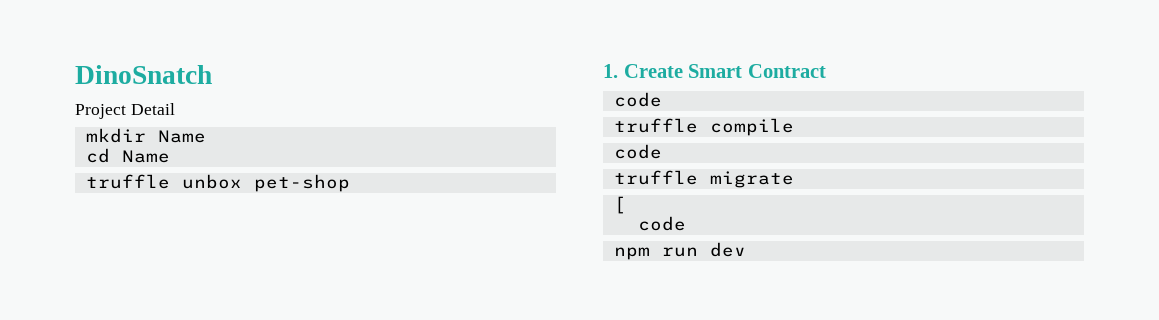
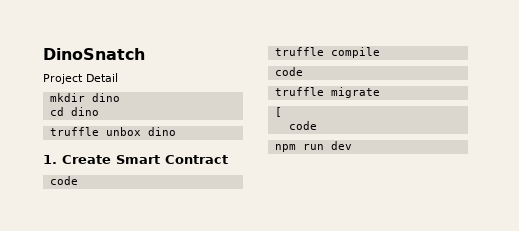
[157,130,206,143] Name -> [91,93,120,102] dino
[121,150,170,163] Name -> [70,107,99,116] dino
[253,174,350,192] pet-shop -> [147,127,176,136] dino

